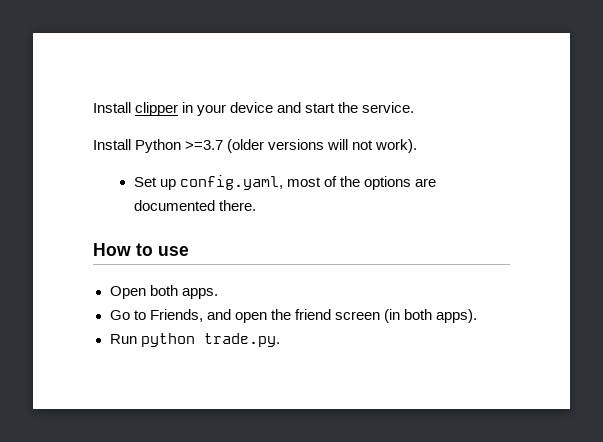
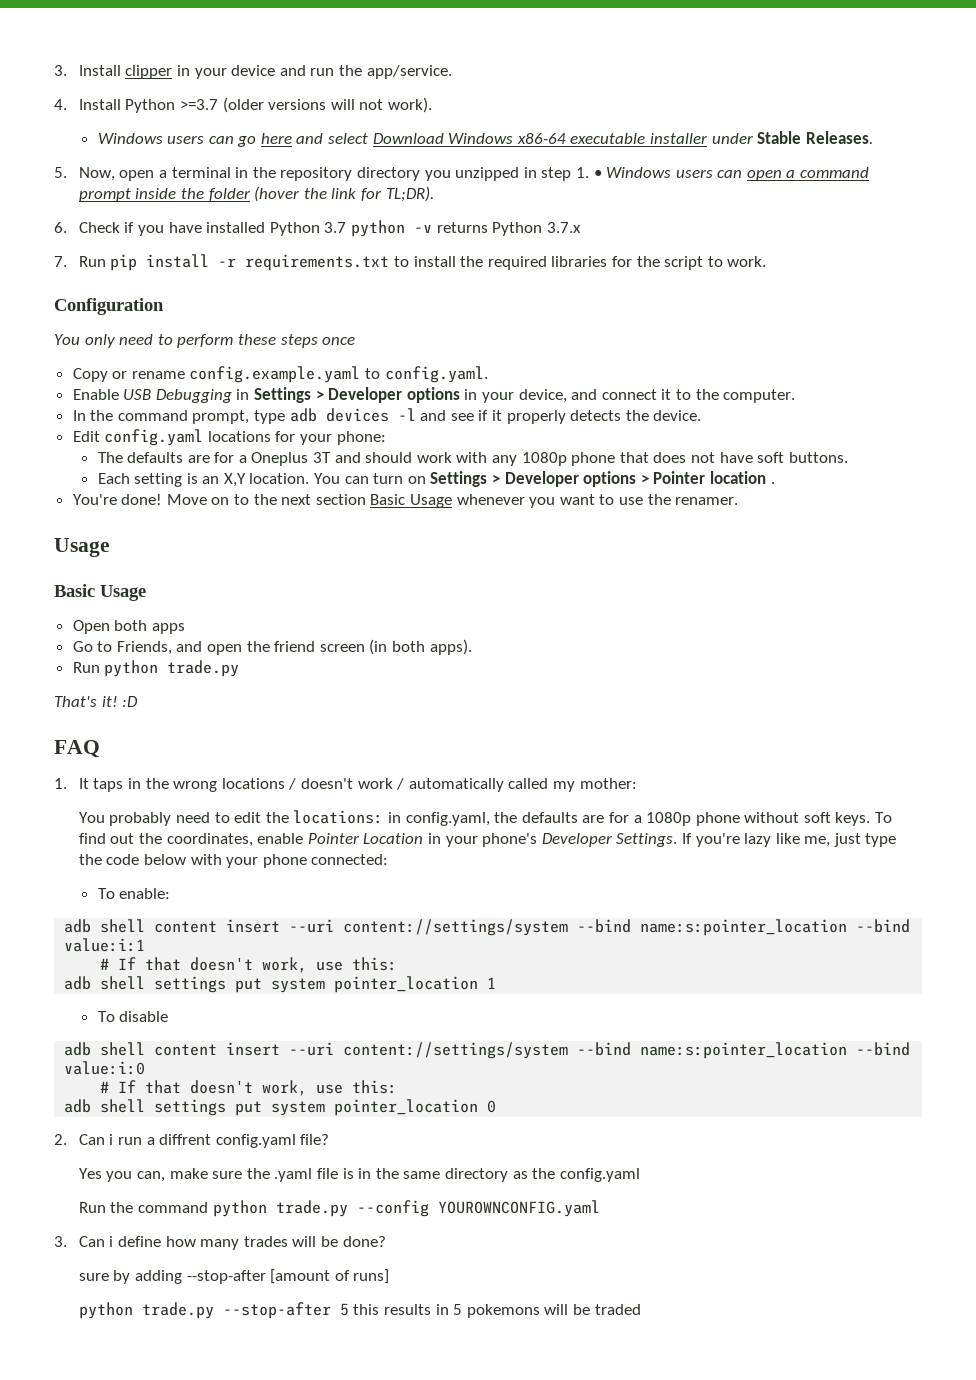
(93, 107) none -> [54,65,67,76] 3.
[305,102,415,113] start the service. // -> [310,65,452,79] [54,99,67,110] run the app/service. // 4.
[133,175,437,190] [133,200,256,211] [93,243,189,256] Set up config.yaml, most of the options are documented there. // How to use -> [97,131,873,147] [54,167,870,181] [78,186,434,202] [54,220,581,237] [54,254,767,271] [54,298,164,315] [54,334,356,348] [72,366,488,383] [72,387,796,403] [72,408,702,424] [72,429,386,446] [97,452,848,466] [97,471,775,487] [72,494,739,508] [54,538,110,557] [54,584,146,601] Windows users can go here and select Download Windows x86-64 executable installer under Stable Releases. // 5. Now, open a terminal in the repository directory you unzipped in step 1. • Windows users can open a command prompt inside the folder (hover the link for TL;DR). // 6. Check if you have installed Python 3.7 python -v returns Python 3.7.x // 7. Run pip install -r requirements.txt to install the required libraries for the script to work. // Configuration // You only need to perform these steps once // Copy or rename config.example.yaml to config.yaml. // Enable USB Debugging in Settings > Developer options in your device, and connect it to the computer. // In the command prompt, type adb devices -l and see if it properly detects the device. // Edit config.yaml locations for your phone: // The defaults are for a Oneplus 3T and should work with any 1080p phone that does not have soft buttons. // Each setting is an X,Y location. You can turn on Settings > Developer options > Pointer location . // You're done! Move on to the next section Basic Usage whenever you want to use the renamer. // Usage // Basic Usage
[181,288,218,299] apps. -> [151,623,185,634] apps
[203,333,280,347] trade.py. -> [167,660,240,677] [54,696,139,707] [54,740,100,758] [54,778,637,792] [78,810,893,826] [78,833,897,847] [78,854,389,868] [97,888,171,899] [64,919,911,936] [64,938,146,952] [100,957,398,973] [64,976,497,993] [97,1011,169,1022] [64,1042,911,1059] [64,1061,146,1075] [100,1080,398,1096] [64,1099,497,1116] [54,1134,330,1148] [78,1168,640,1182] [78,1200,600,1217] [54,1236,386,1250] [78,1269,390,1284] [78,1302,641,1319] trade.py // That's it! :D // FAQ // 1. It taps in the wrong locations / doesn't work / automatically called my mother: // You probably need to edit the locations: in config.yaml, the defaults are for a 1080p phone without soft keys. To find out the coordinates, enable Pointer Location in your phone's Developer Settings. If you're lazy like me, just type the code below with your phone connected: // To enable: // adb shell content insert --uri content://settings/system --bind name:s:pointer_location --bind value:i:1 // # If that doesn't work, use this: // adb shell settings put system pointer_location 1 // To disable // adb shell content insert --uri content://settings/system --bind name:s:pointer_location --bind value:i:0 // # If that doesn't work, use this: // adb shell settings put system pointer_location 0 // 2. Can i run a diffrent config.yaml file? // Yes you can, make sure the .yaml file is in the same directory as the config.yaml // Run the command python trade.py --config YOUROWNCONFIG.yaml // 3. Can i define how many trades will be done? // sure by adding --stop-after [amount of runs] // python trade.py --stop-after 5 this results in 5 pokemons will be traded

